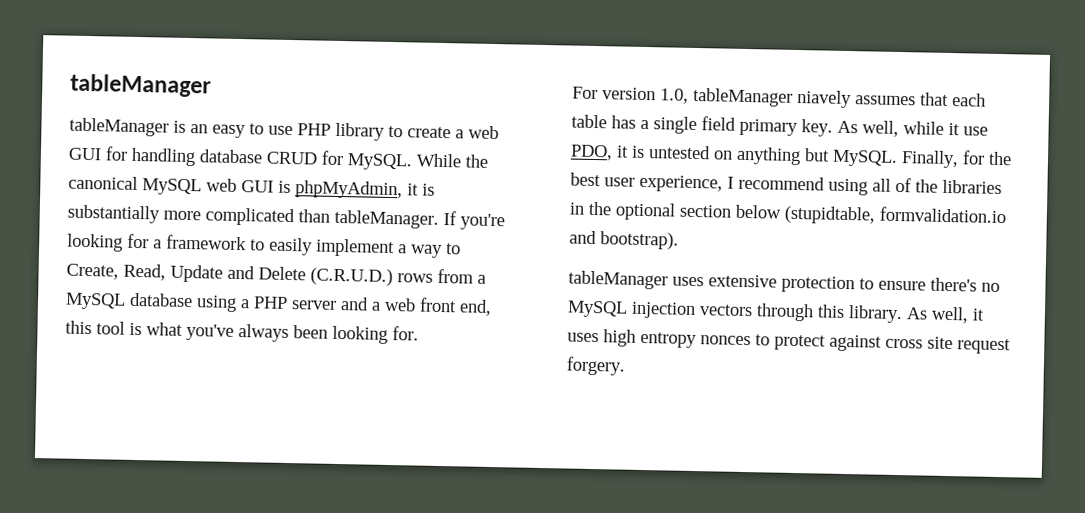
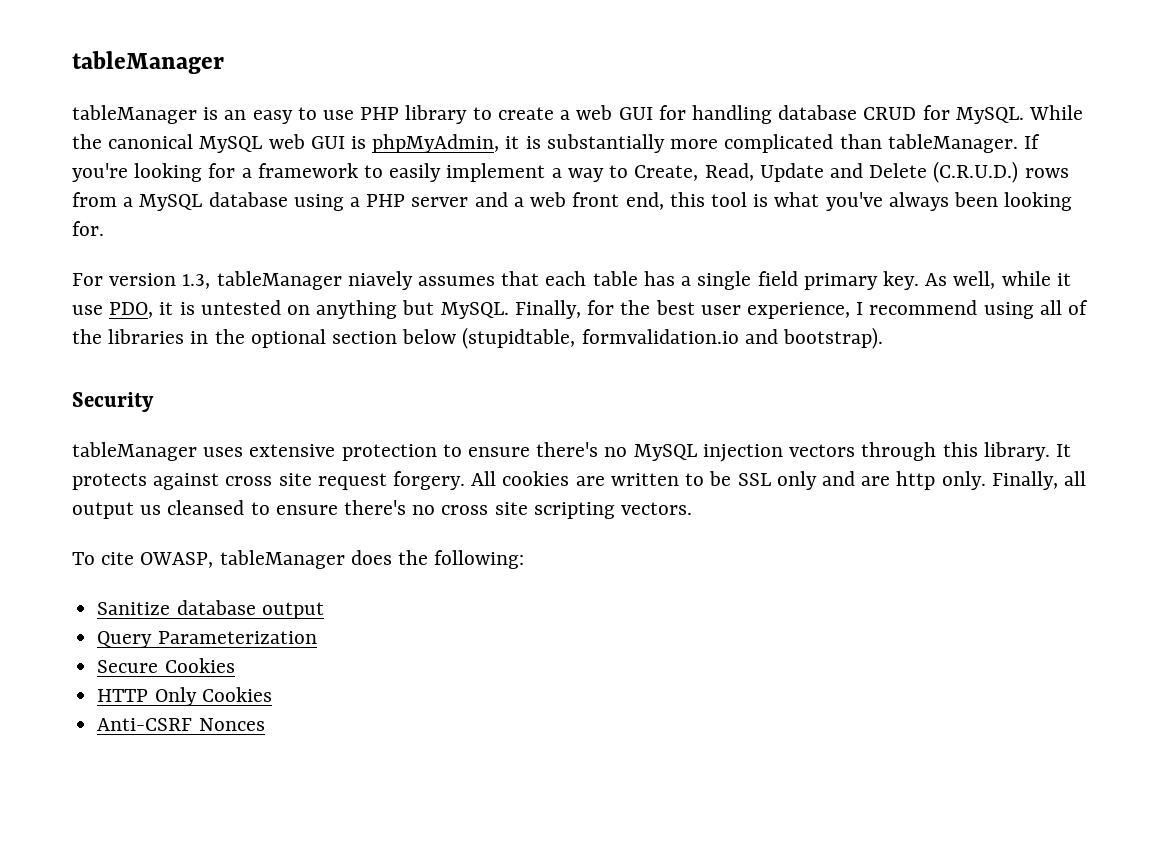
[660,88,689,104] 1.0, -> [182,274,211,289] 1.3,
(679, 240) none -> [72,392,154,412] // Security
[906,306,985,324] [567,329,826,351] As well, it uses high entropy nonces to protect -> [1055,444,1071,457] [72,473,147,490] It protects
(626, 366) none -> [471,471,1086,490] [72,500,693,519] [72,550,525,569] [97,600,324,619] [97,631,317,648] [97,658,235,673] [97,687,272,706] [97,718,265,731] All cookies are written to be SSL only and are http only. Finally, all output us cleansed to ensure there's no cross site scripting vectors. // To cite OWASP, tableManager does the following: // Sanitize database output // Query Parameterization // Secure Cookies // HTTP Only Cookies // Anti-CSRF Nonces

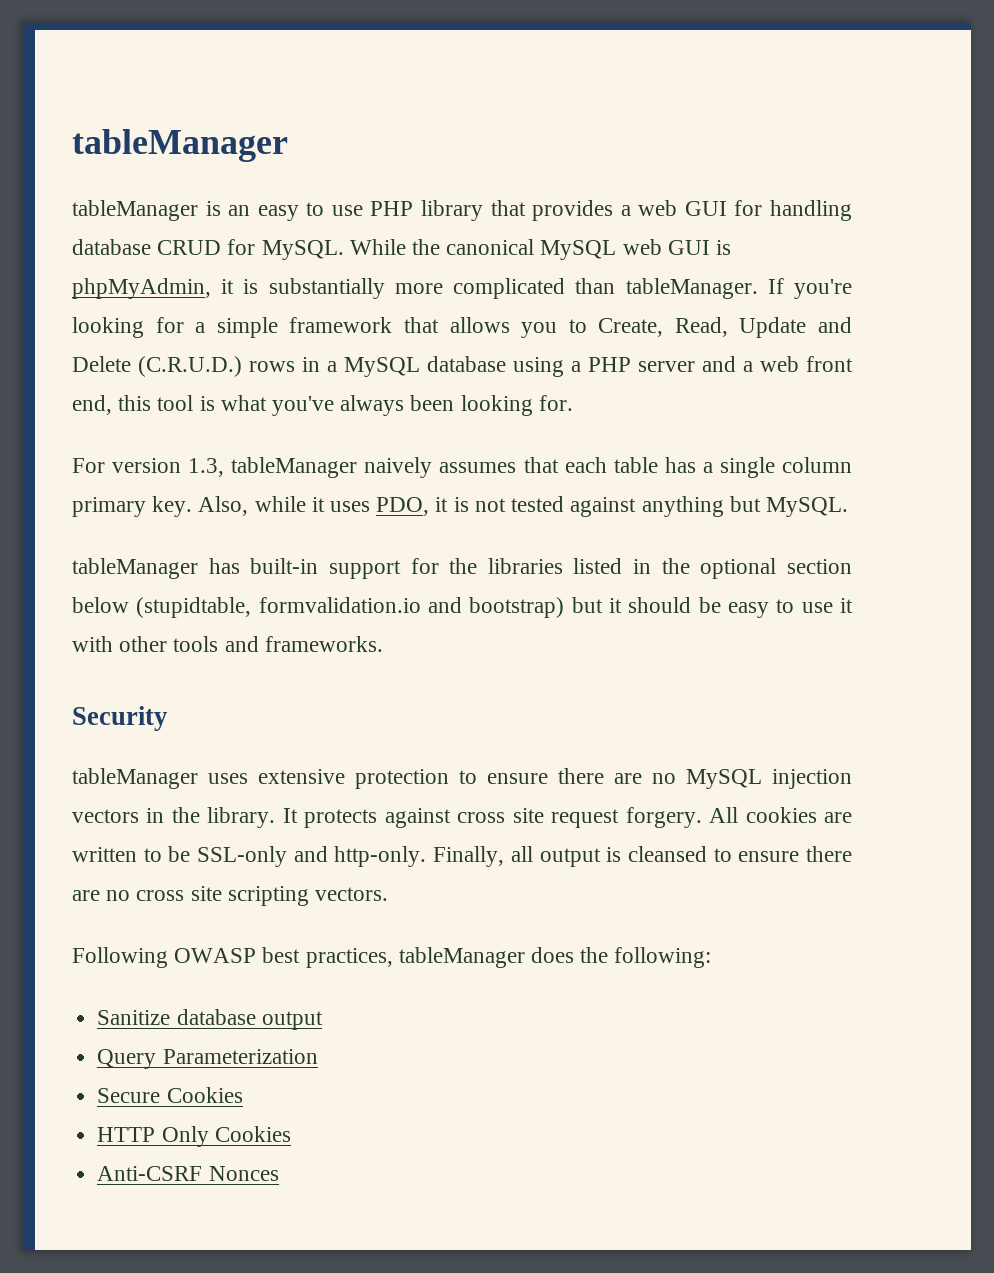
[472,107,554,120] to create -> [490,200,614,221] that provides
[257,163,604,182] framework to easily implement a way -> [216,317,558,338] simple framework that allows you
[72,192,117,207] from -> [302,357,320,372] in
[347,271,413,290] niavely -> [364,457,433,478] naively
[757,271,798,286] field -> [782,457,853,473] column
[925,271,996,289] As well, -> [198,496,249,516] Also,
[72,305,103,315] use -> [330,501,371,512] uses
[200,300,311,315] untested on -> [474,496,637,517] not tested against
[514,300,1088,319] [72,329,185,344] Finally, for the best user experience, I recommend using all of the libraries -> [72,558,623,579] // tableManager has built-in support for the libraries listed
[783,327,884,349] bootstrap). -> [469,597,854,618] [72,636,383,652] bootstrap) but it should be easy to use it with other tools and frameworks.
[536,442,599,457] there's -> [558,768,642,784] there are
[861,442,978,461] through this -> [146,807,200,823] in the
[737,471,986,490] SSL only and are http only. -> [197,846,427,867] SSL-only and http-only.
[140,505,162,515] us -> [606,847,622,862] is
[344,500,407,515] there's -> [806,846,853,862] [72,890,100,901] there are
[72,552,214,568] To cite OWASP, -> [72,947,393,968] Following OWASP best practices,

